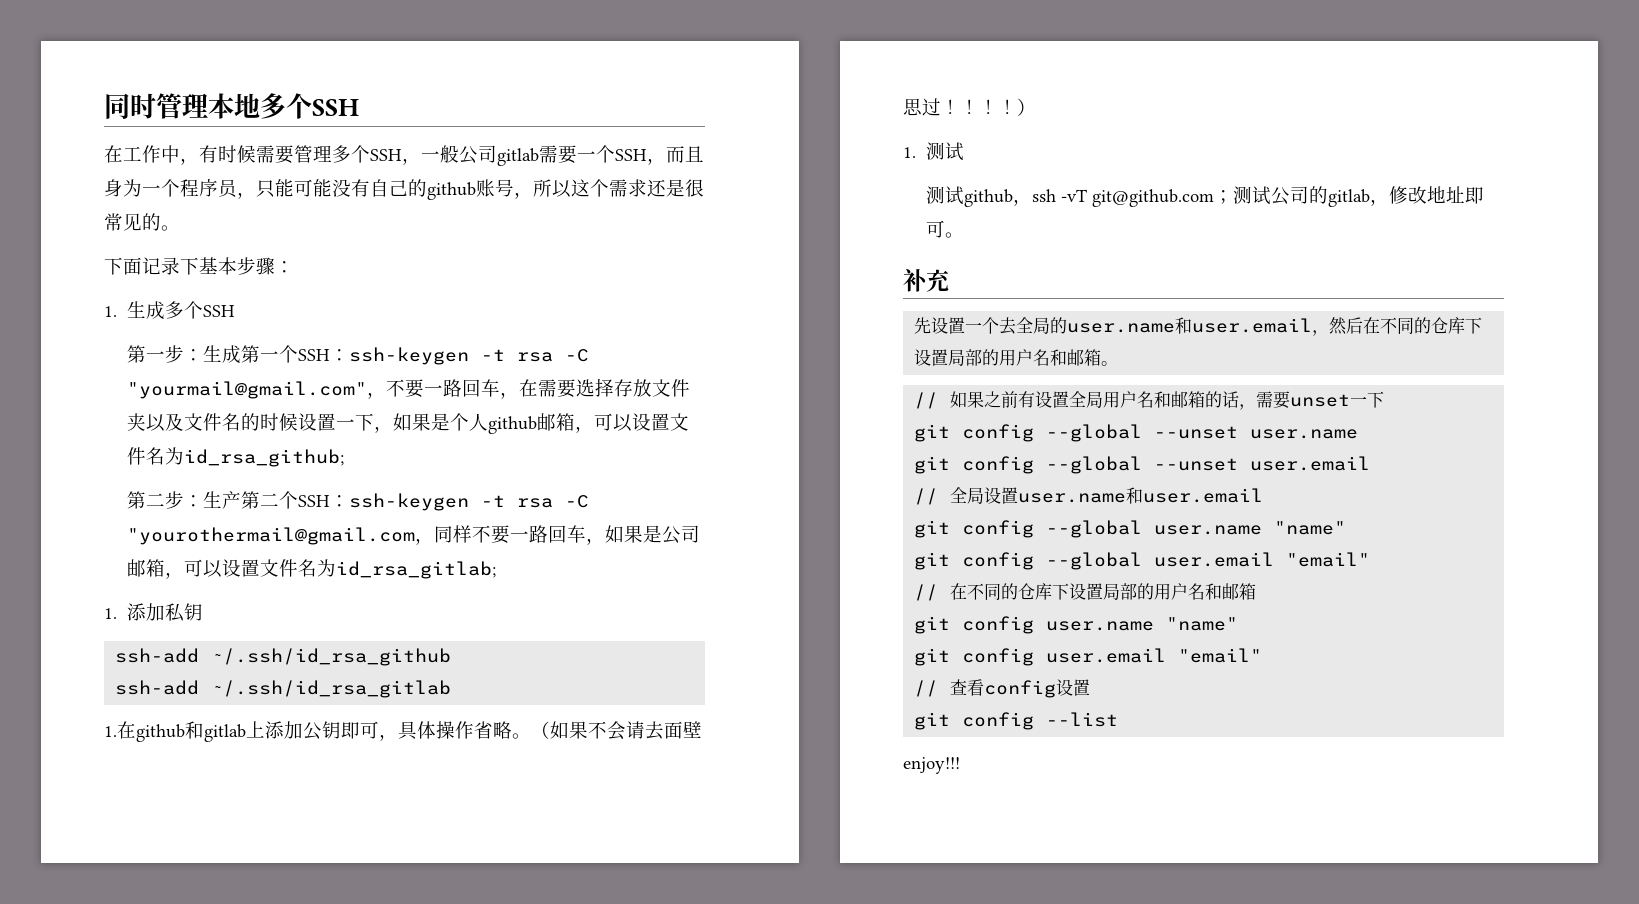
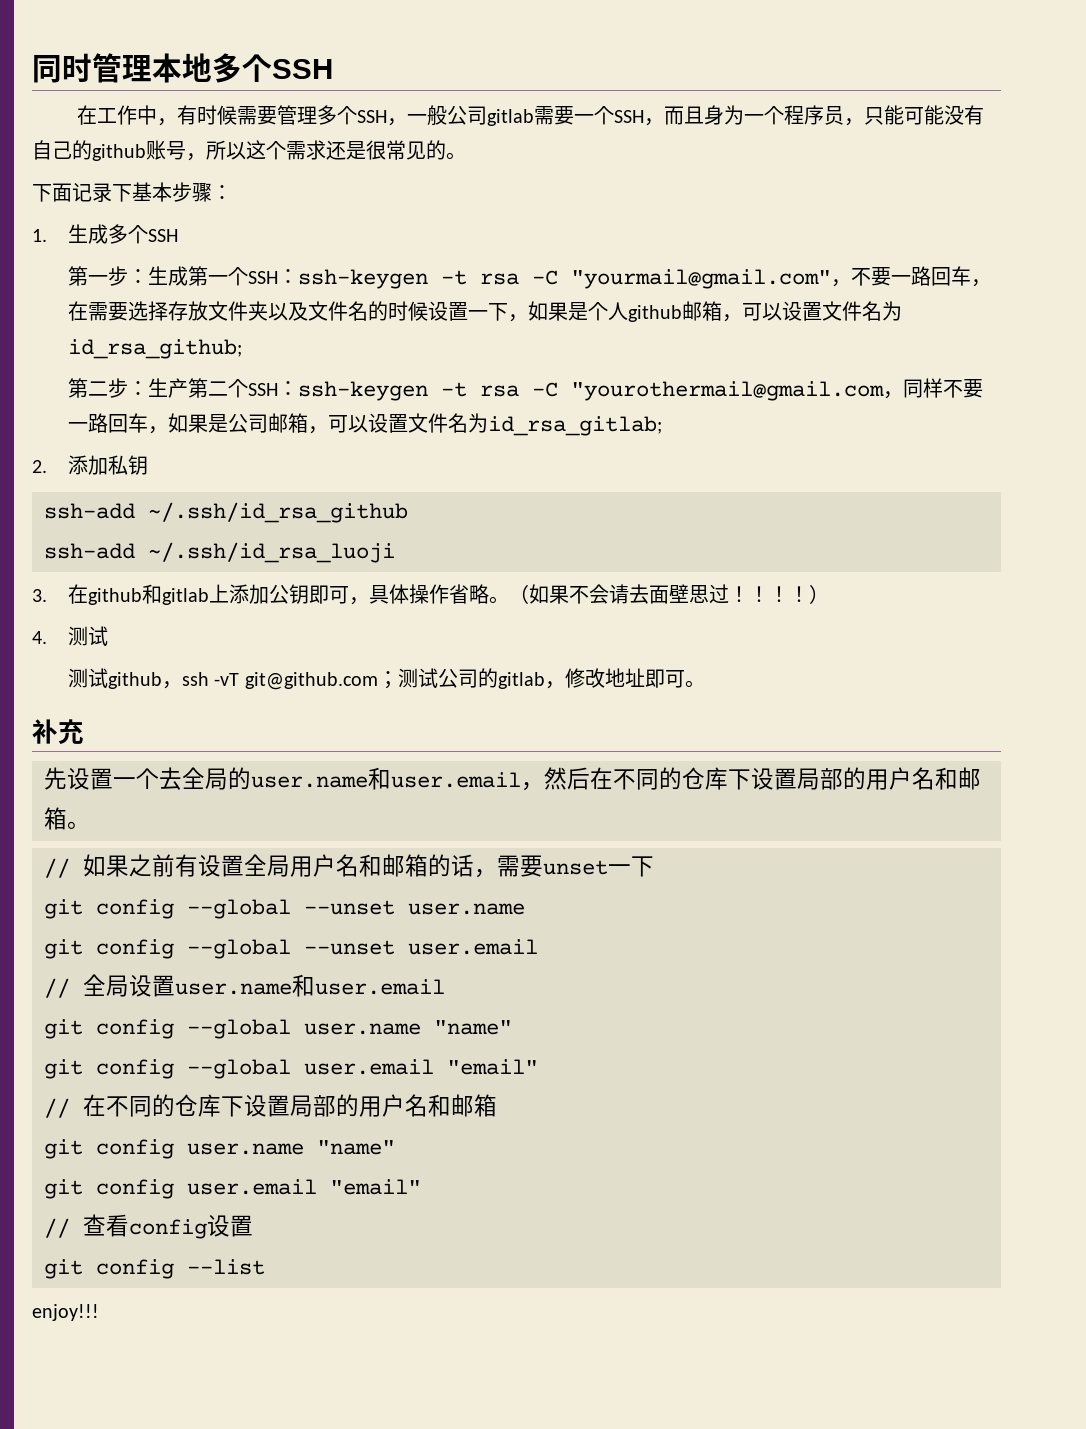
[104,608,117,619] 1. -> [32,460,47,473] 2.
[211,680,452,698] [104,726,117,737] ~/.ssh/id_rsa_gitlab // 1. -> [148,542,395,563] [32,589,47,602] ~/.ssh/id_rsa_luoji // 3.
[903,147,916,158] 1. -> [32,631,47,644] 4.

